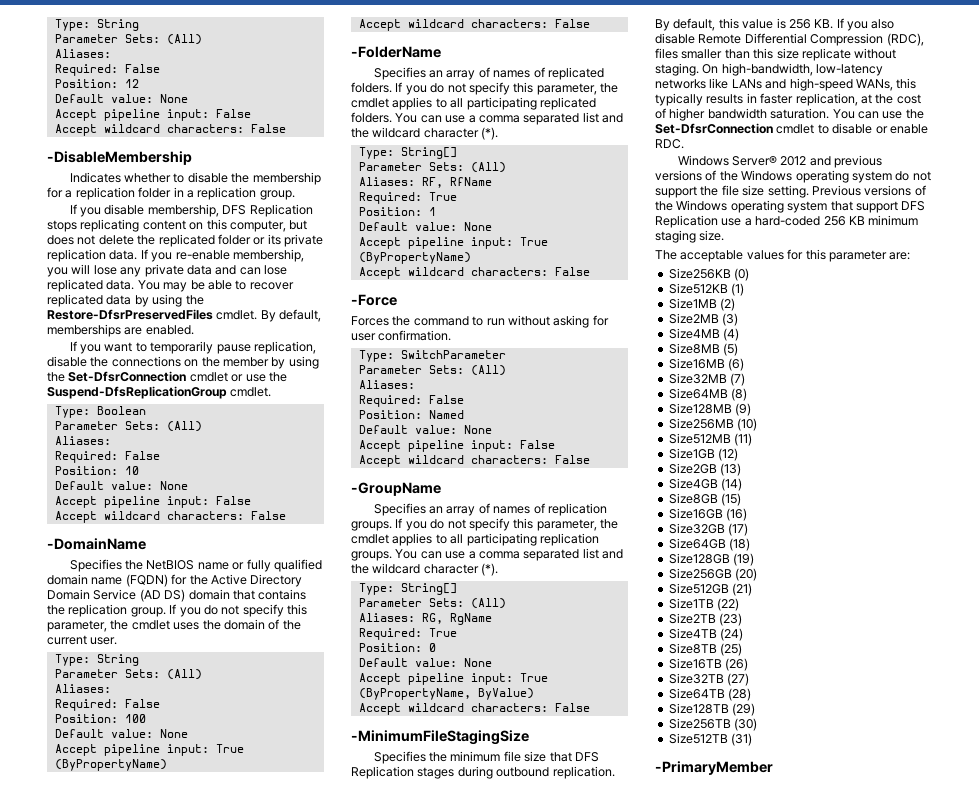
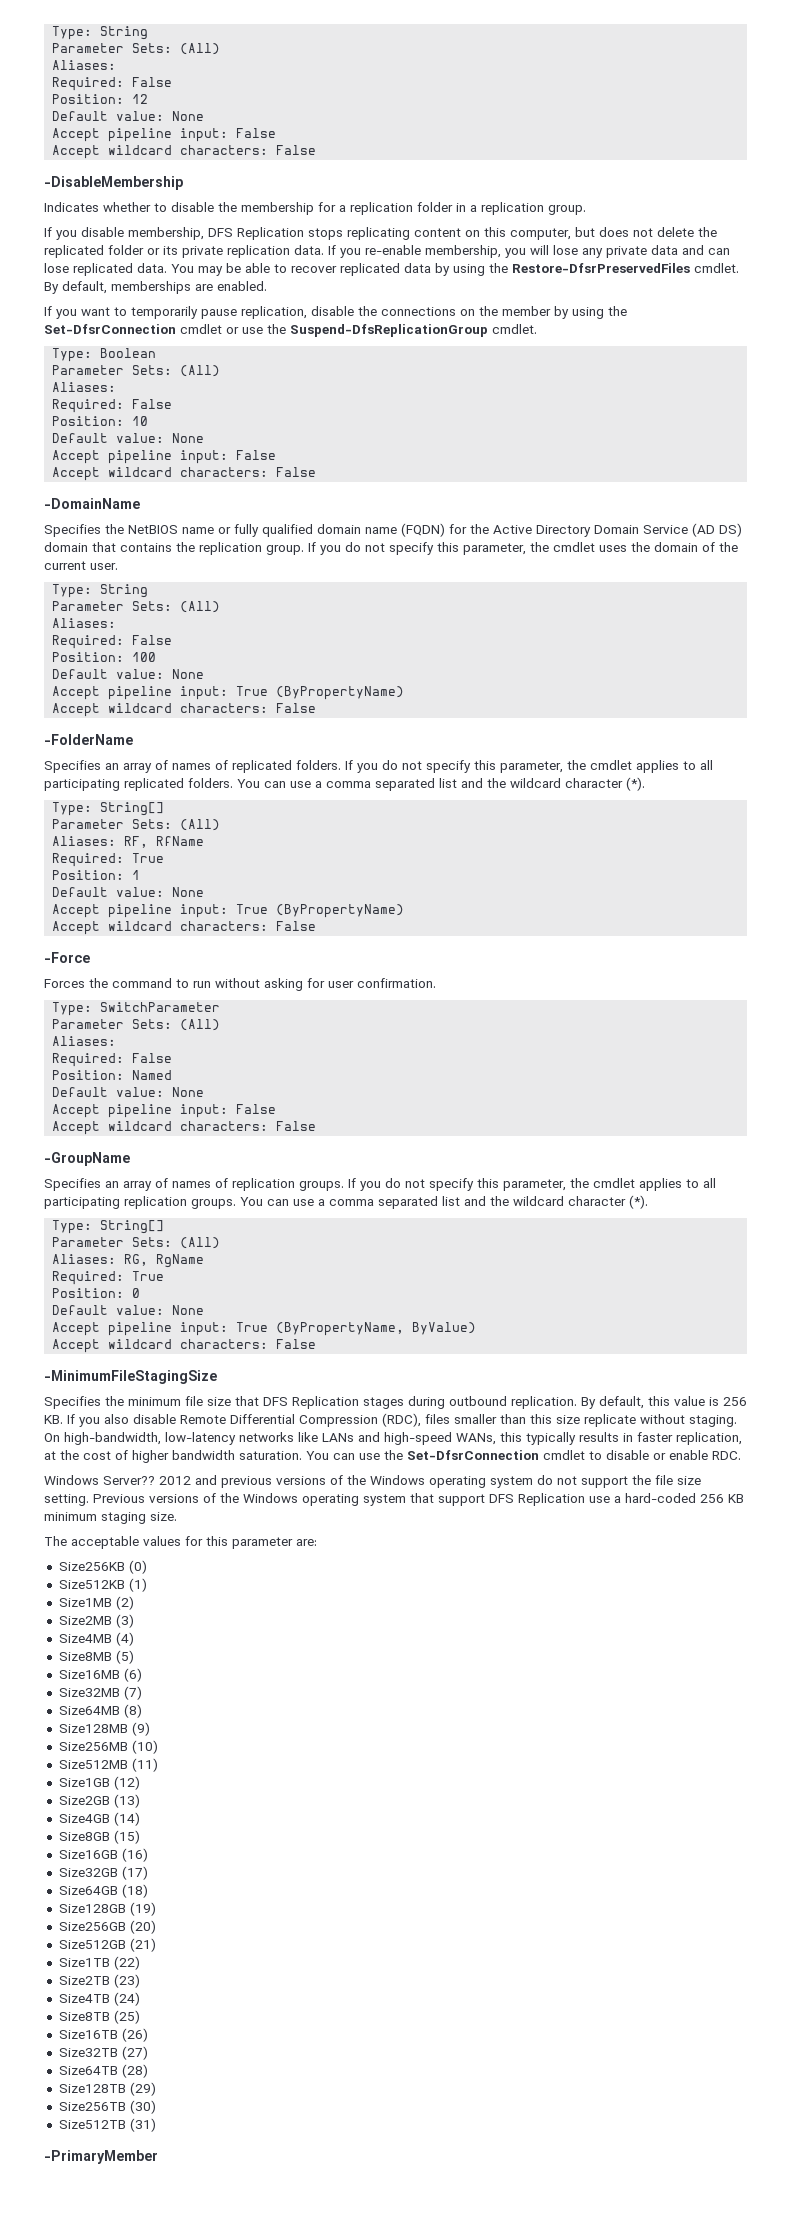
[732,156,778,166] Server® -> [103,1476,155,1485] Server??

